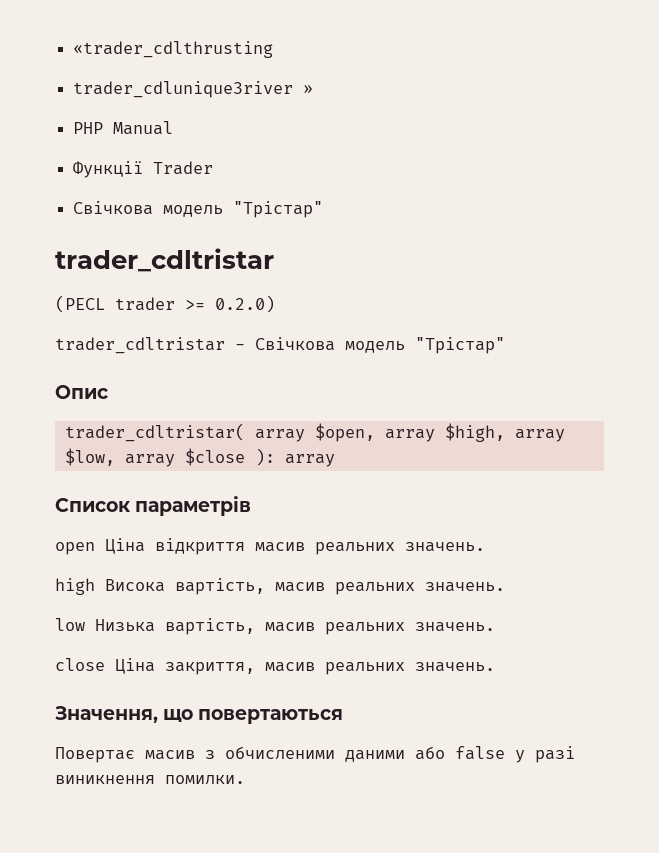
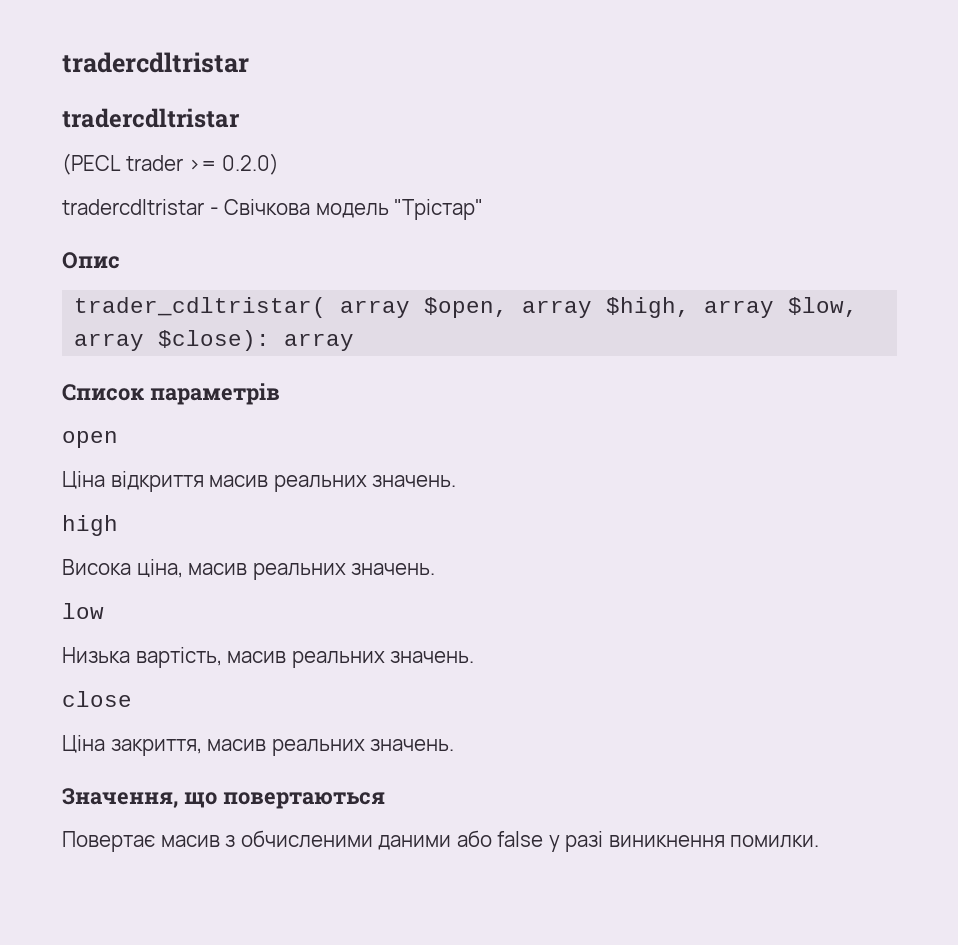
[73,41,274,58] [73,81,314,98] [73,121,174,135] [73,161,214,178] [73,201,324,218] [55,248,274,272] «trader_cdlthrusting // trader_cdlunique3river » // PHP Manual // Функції Trader // Свічкова модель "Трістар" // trader_cdltristar -> [62,52,249,73] [62,108,240,128] tradercdltristar // tradercdltristar
[55,337,225,354] trader_cdltristar -> [62,199,204,215] tradercdltristar
[184,448,275,466] $close ): -> [158,330,271,351] $close):
(95, 548) none -> (118, 439) //
[105,578,265,595] Висока вартість, -> [62,559,183,578] // Висока ціна,
(85, 624) none -> (104, 611) //
(105, 664) none -> (132, 699) //

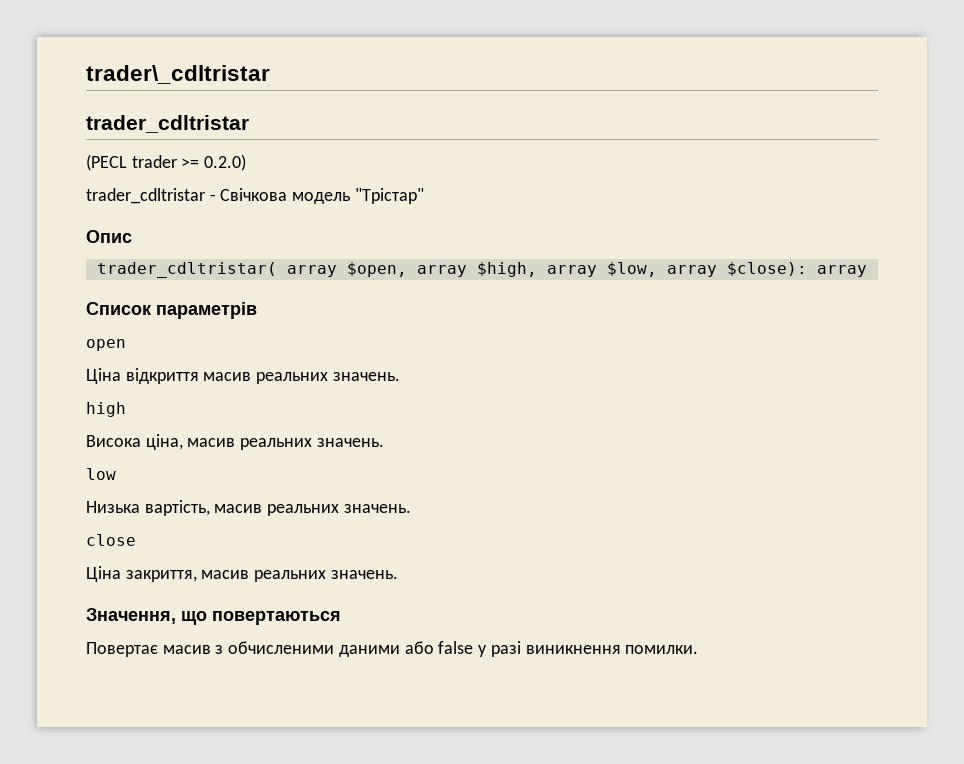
[62,52,249,73] [62,108,240,128] tradercdltristar // tradercdltristar -> [86,65,270,84] [86,115,249,133] trader\_cdltristar // trader_cdltristar
[62,199,204,215] tradercdltristar -> [86,188,205,204] trader_cdltristar

